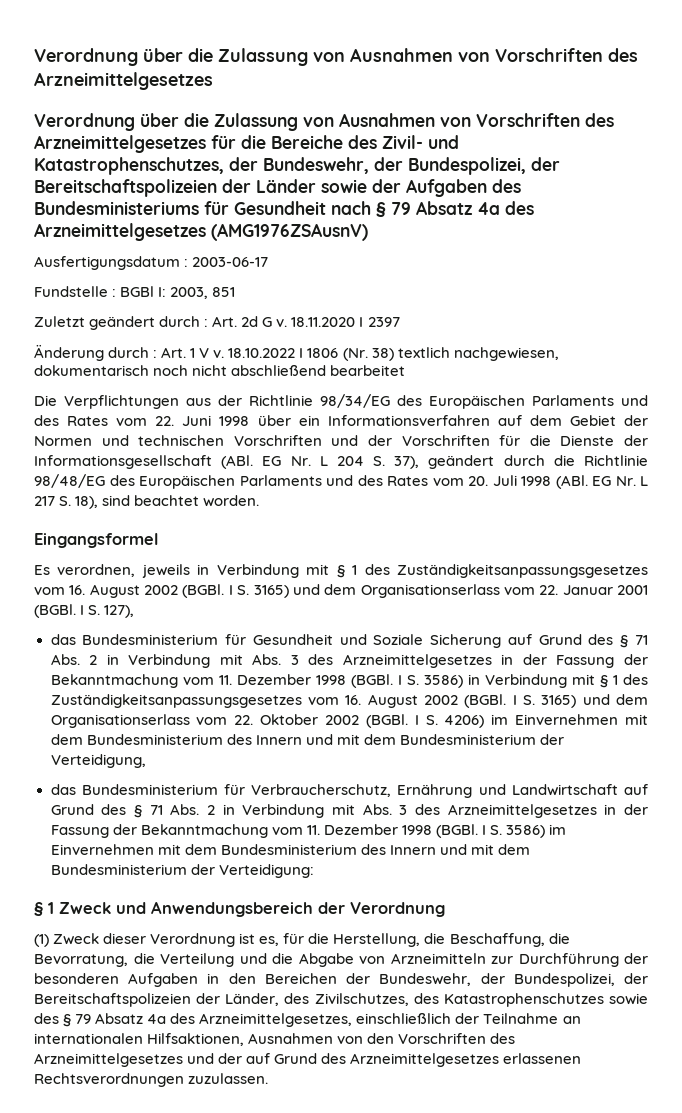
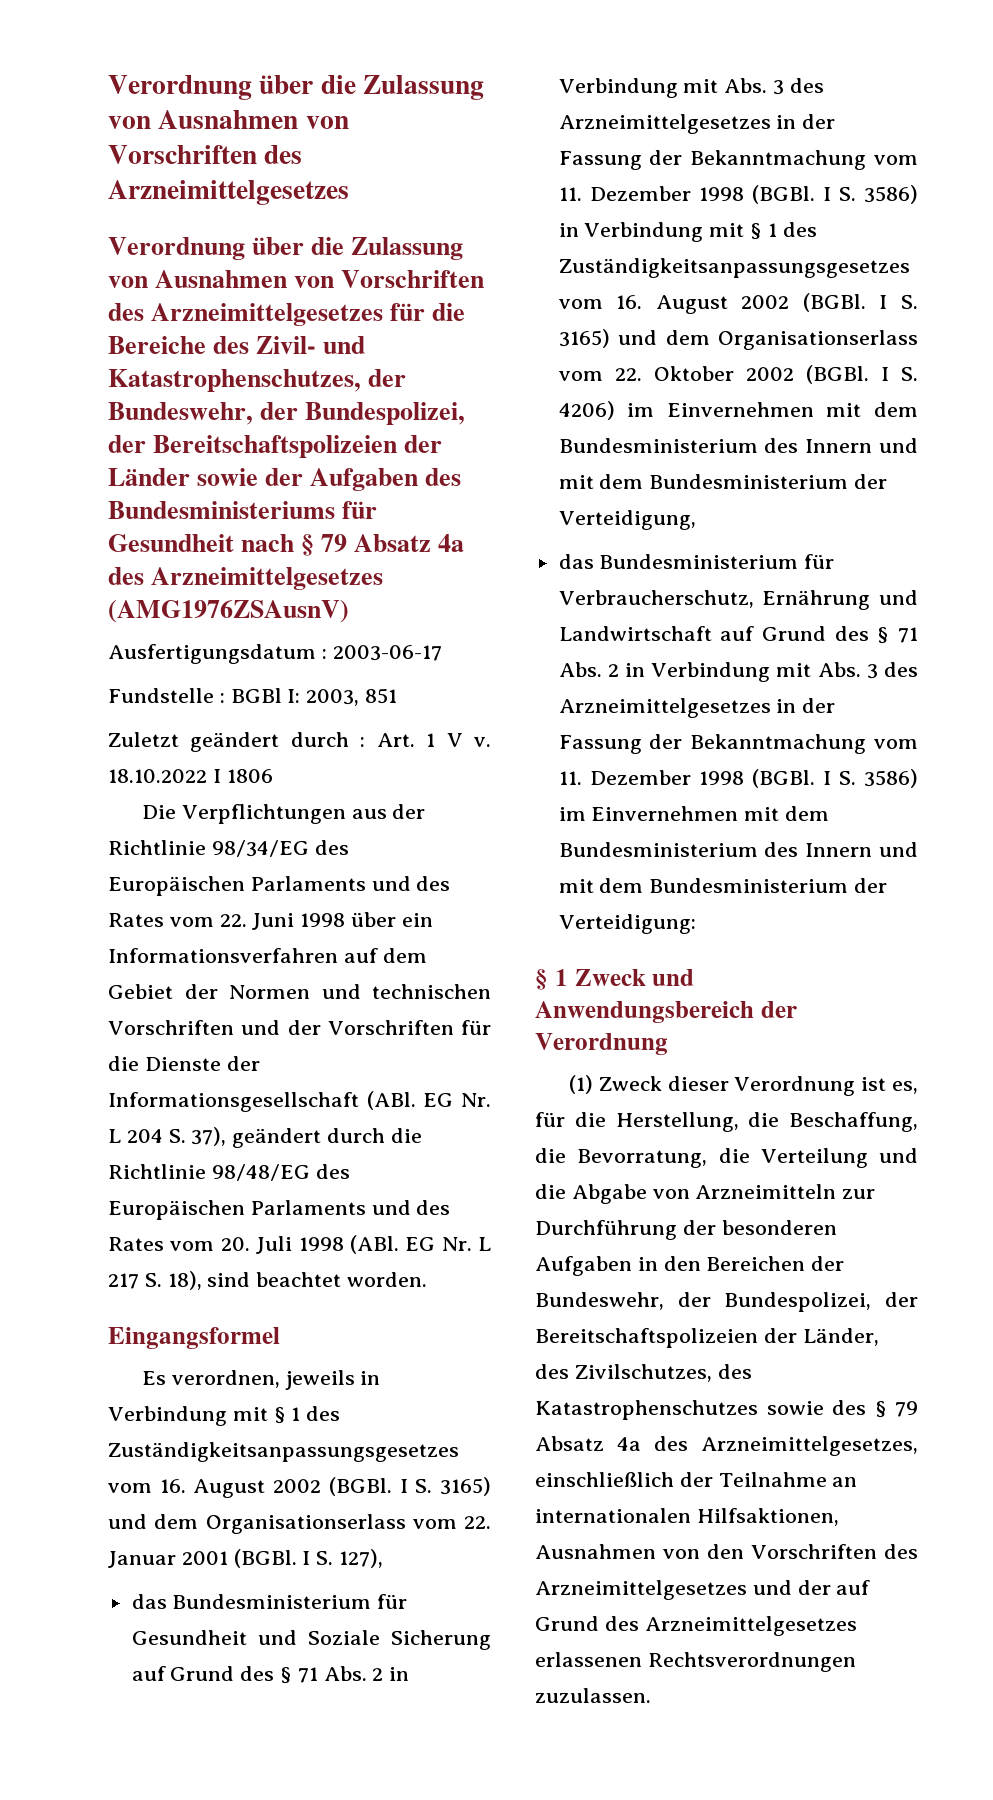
[241,316,400,327] [34,344,187,361] 2d G v. 18.11.2020 I 2397 // Änderung durch : Art. -> (415, 740) none
[342,347,559,361] [34,365,406,376] (Nr. 38) textlich nachgewiesen, dokumentarisch noch nicht abschließend bearbeitet -> (273, 776) none

